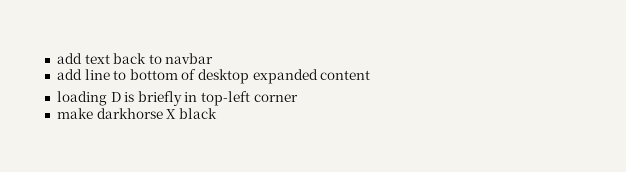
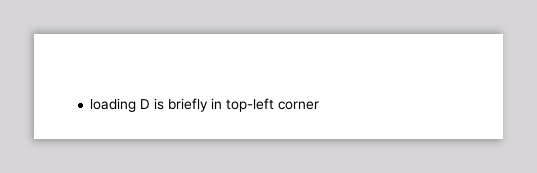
[56,53,214,64] [56,69,371,84] add text back to navbar // add line to bottom of desktop expanded content // -> (90, 105) none
[56,108,217,119] // make darkhorse X black -> (320, 105) none

